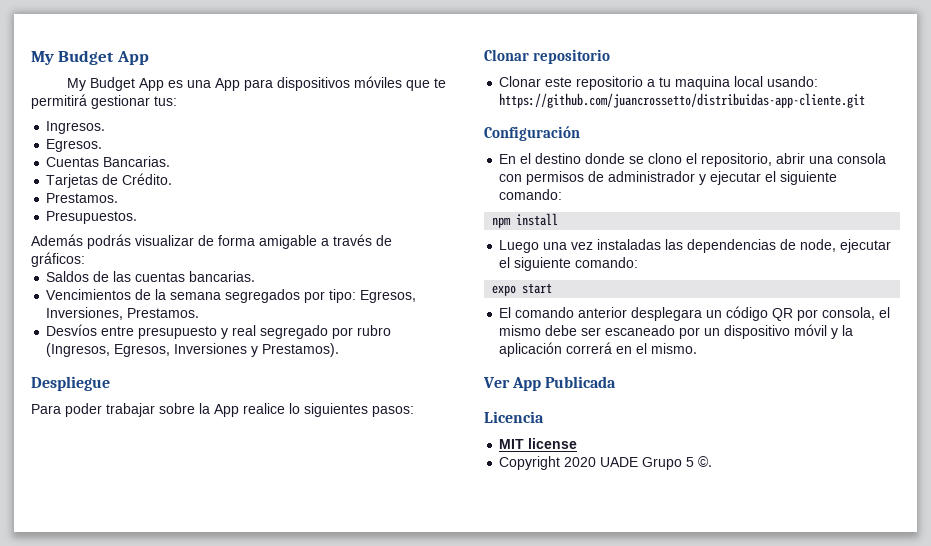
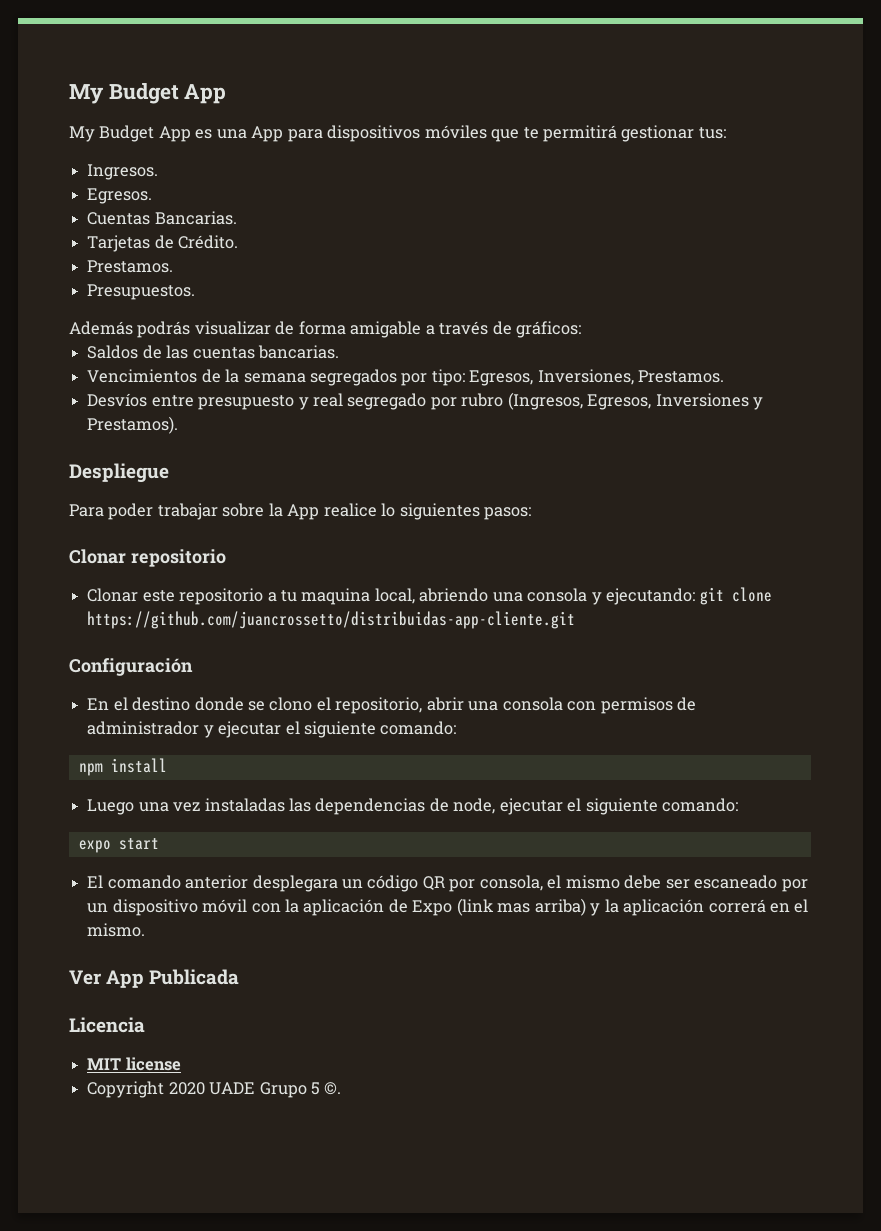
[734,76,819,87] local usando: -> [374,587,772,605] local, abriendo una consola y ejecutando: git clone
(828, 330) none -> [251,898,586,916] con la aplicación de Expo (link mas arriba)

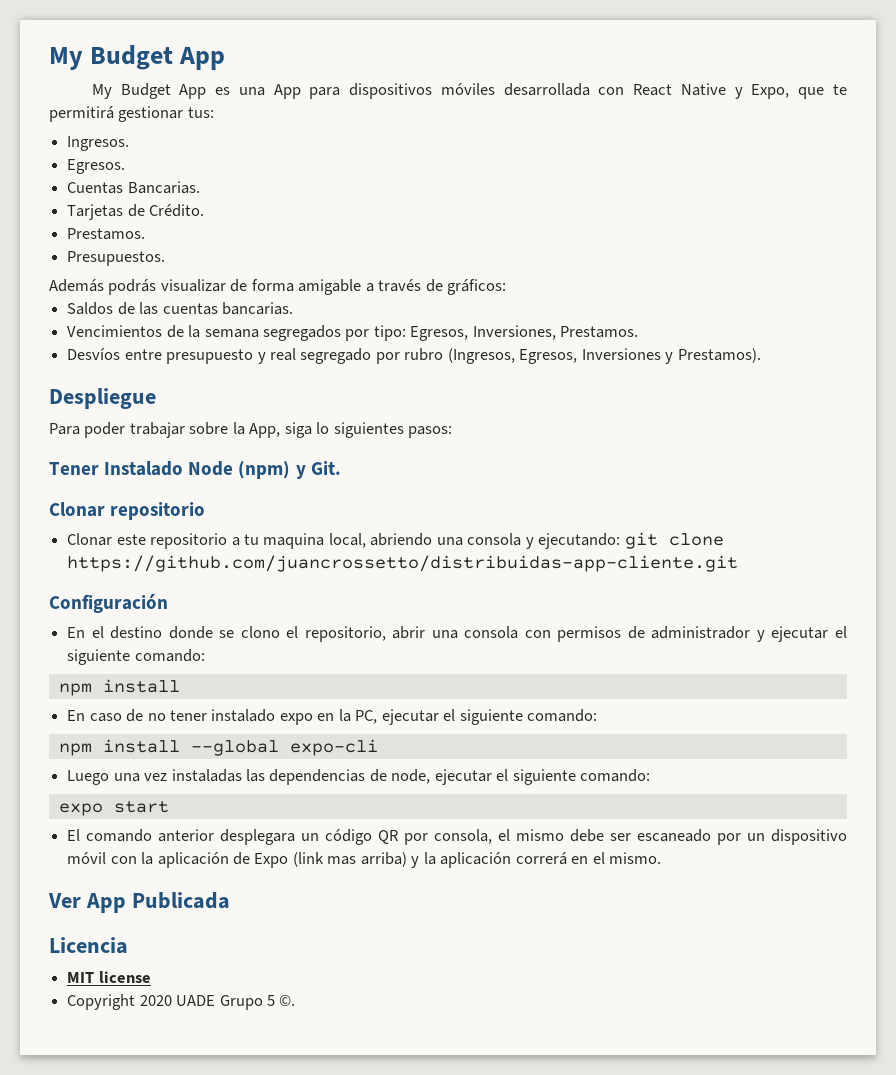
(487, 132) none -> [503,83,790,99] desarrollada con React Native y Expo,
[287,503,377,520] App realice -> [249,422,312,438] App, siga
(532, 513) none -> [49,461,341,479] // Tener Instalado Node (npm) y Git.
(167, 765) none -> [67,709,598,725] [58,739,378,756] // En caso de no tener instalado expo en la PC, ejecutar el siguiente comando: // npm install --global expo-cli

